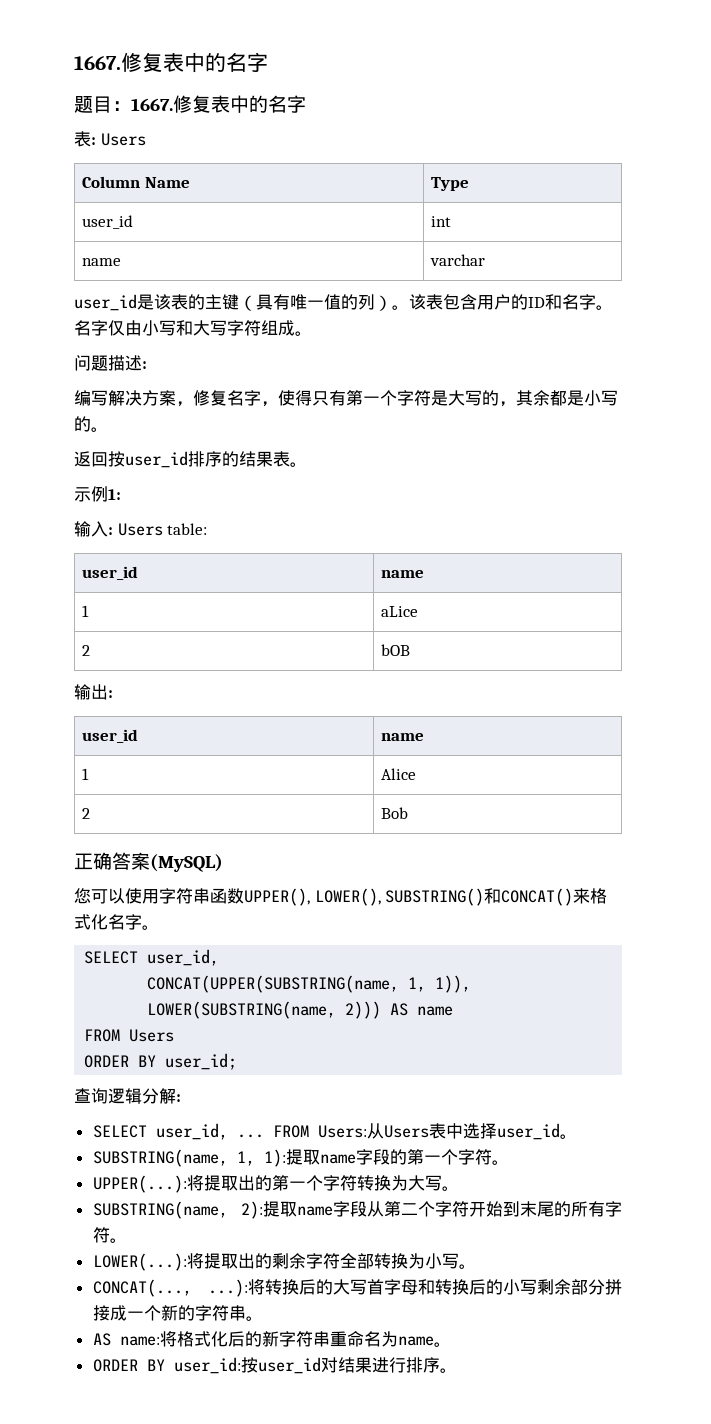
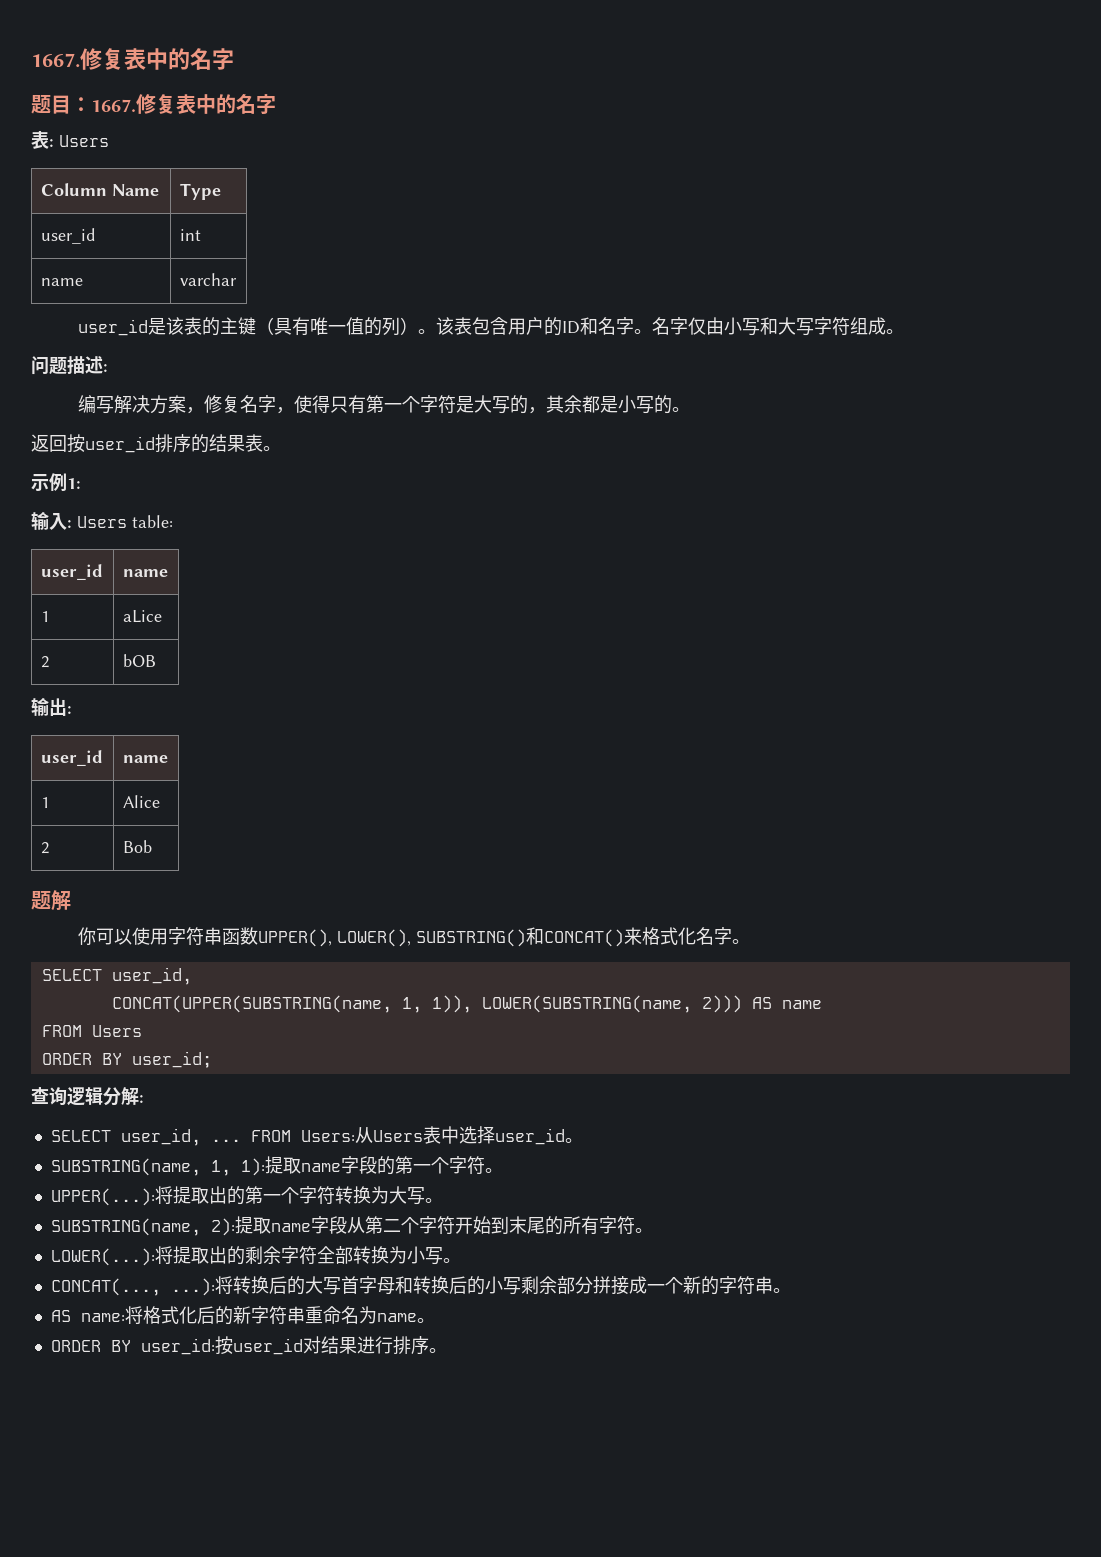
[74,852,223,872] [74,888,91,904] 正确答案(MySQL) // 您 -> [31,890,71,911] [77,927,96,945] 题解 // 你

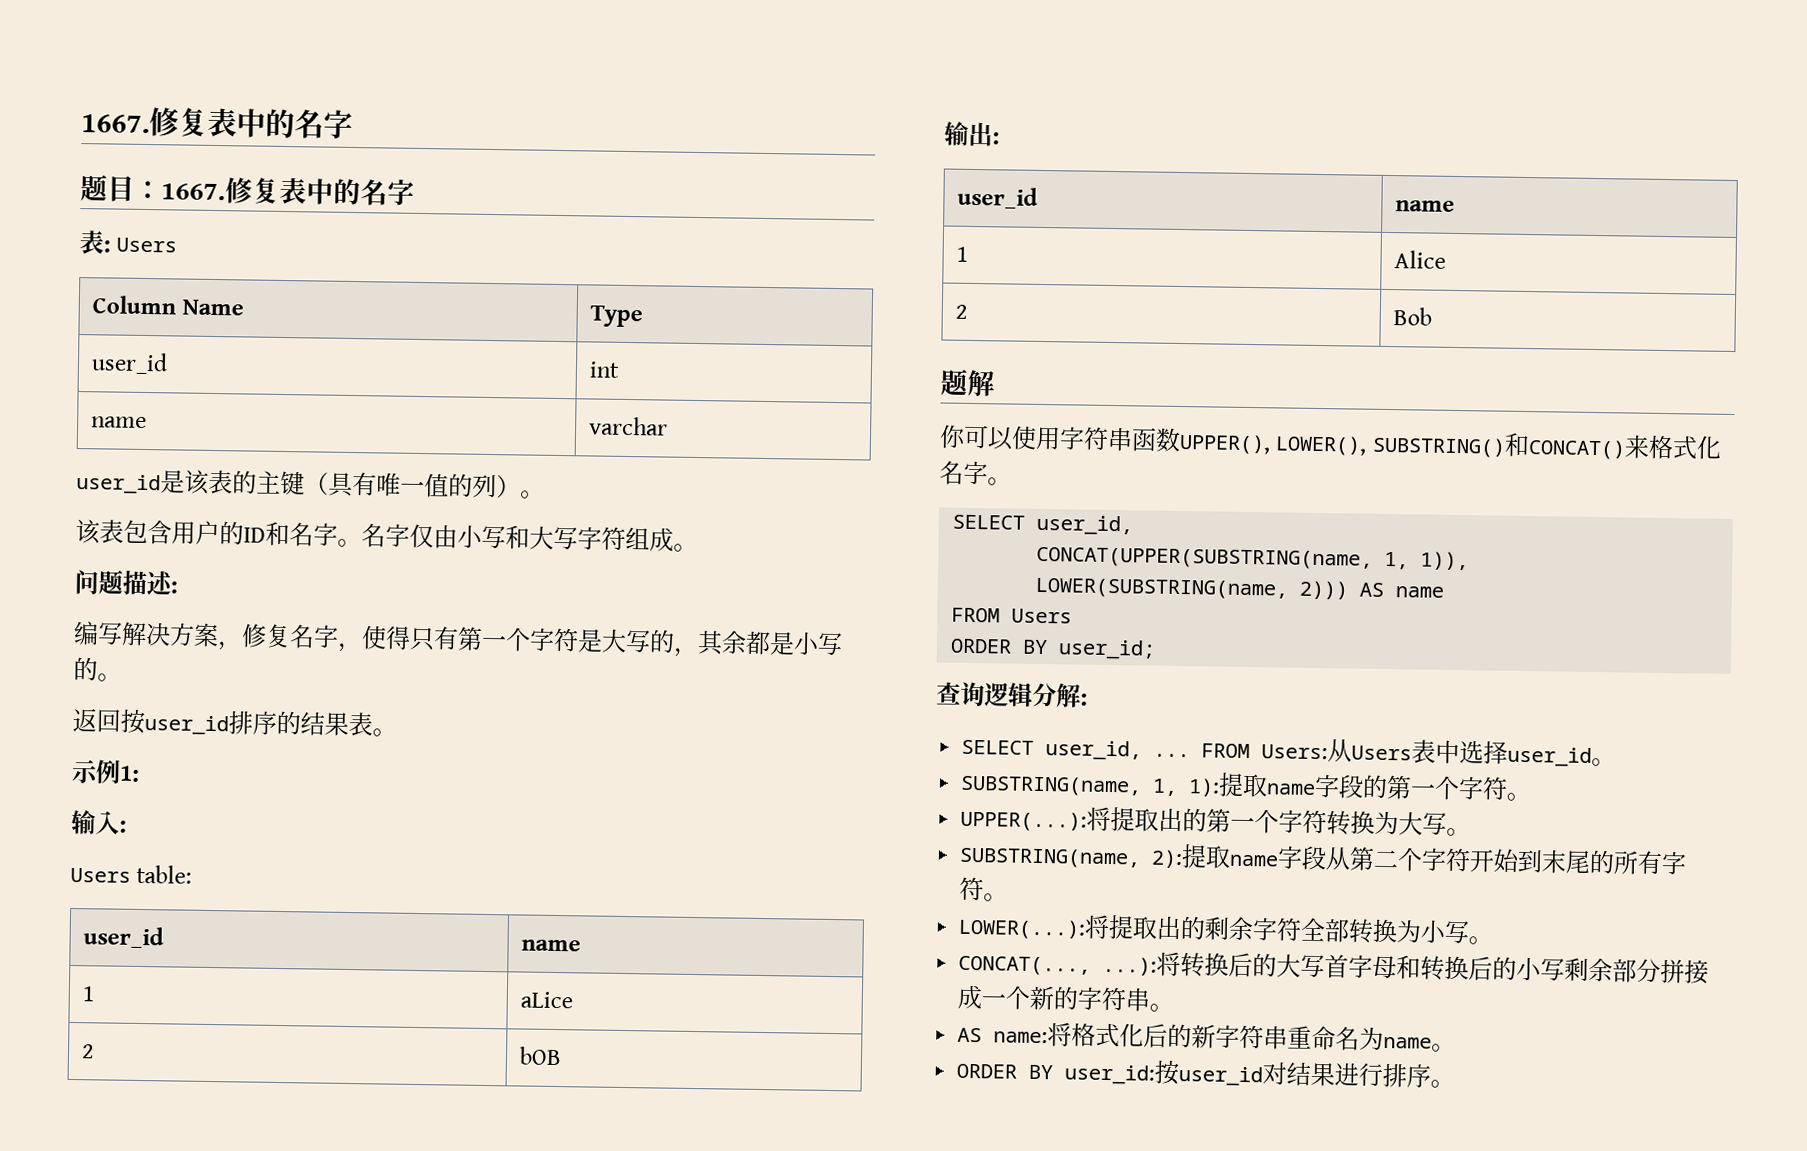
(436, 331) none -> (545, 494) //
(72, 524) none -> (127, 826) //

